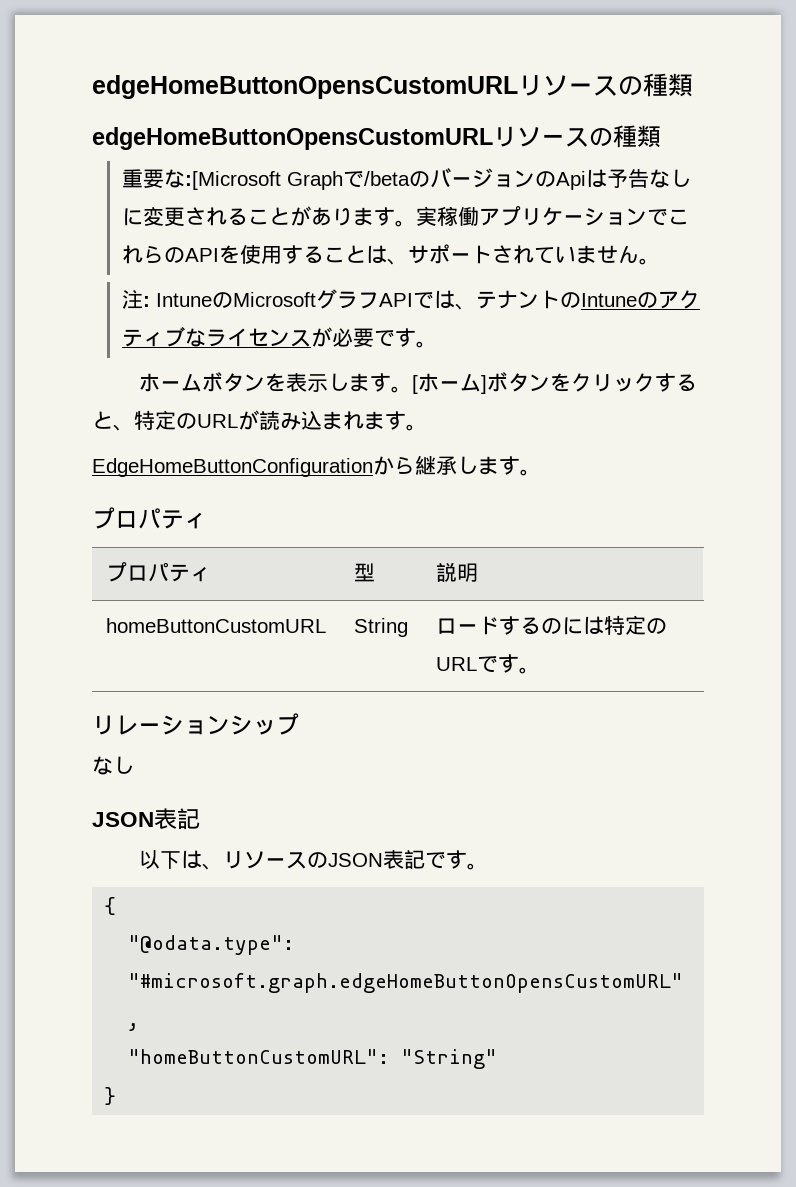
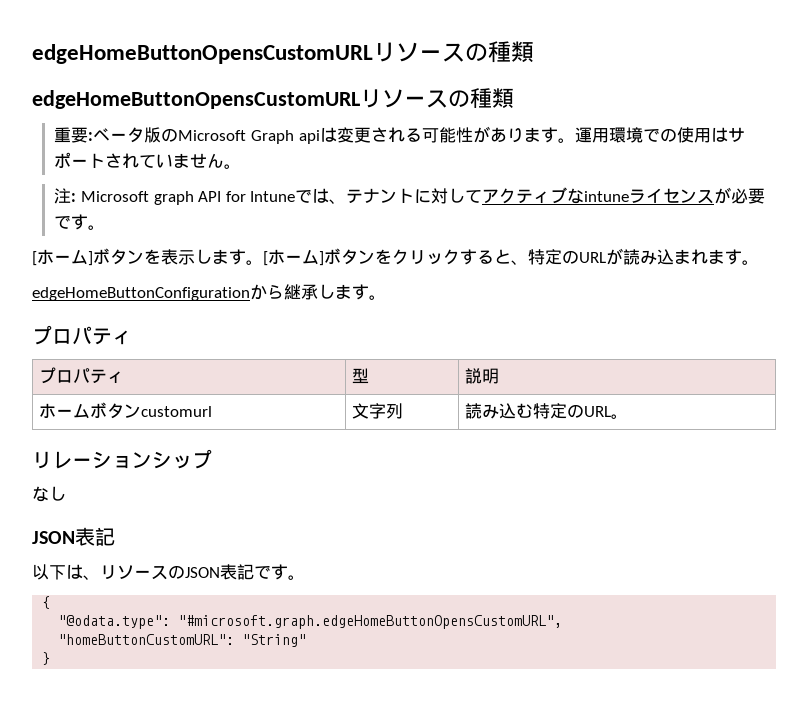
[163,168,691,190] [121,208,143,226] な:[Microsoft Graphで/betaのバージョンのApiは予告なしに -> [88,127,337,144] :ベータ版のMicrosoft Graph apiは
[247,207,290,225] こと -> [421,127,473,143] 可能性
[415,206,689,226] [121,244,408,265] 実稼働アプリケーションでこれらのAPIを使用することは、 -> [574,127,728,143] 運用環境での使用は
[155,289,413,309] IntuneのMicrosoftグラフAPI -> [80,191,296,205] Microsoft graph API for Intune
[559,292,658,308] のIntuneの -> [414,188,483,204] に対して
(206, 337) none -> [584,191,630,202] intune
[139,373,203,392] ホーム -> [32,249,93,266] [ホーム]
[92,458,373,477] EdgeHomeButtonConfiguration -> [32,287,250,301] edgeHomeButtonConfiguration
[105,618,326,633] [353,618,408,637] [435,615,667,635] [435,654,519,673] homeButtonCustomURL | String | ロードするのには特定のURLです -> [38,402,212,419] [351,403,403,419] [464,403,611,419] ホームボタンcustomurl | 文字列 | 読み込む特定のURL

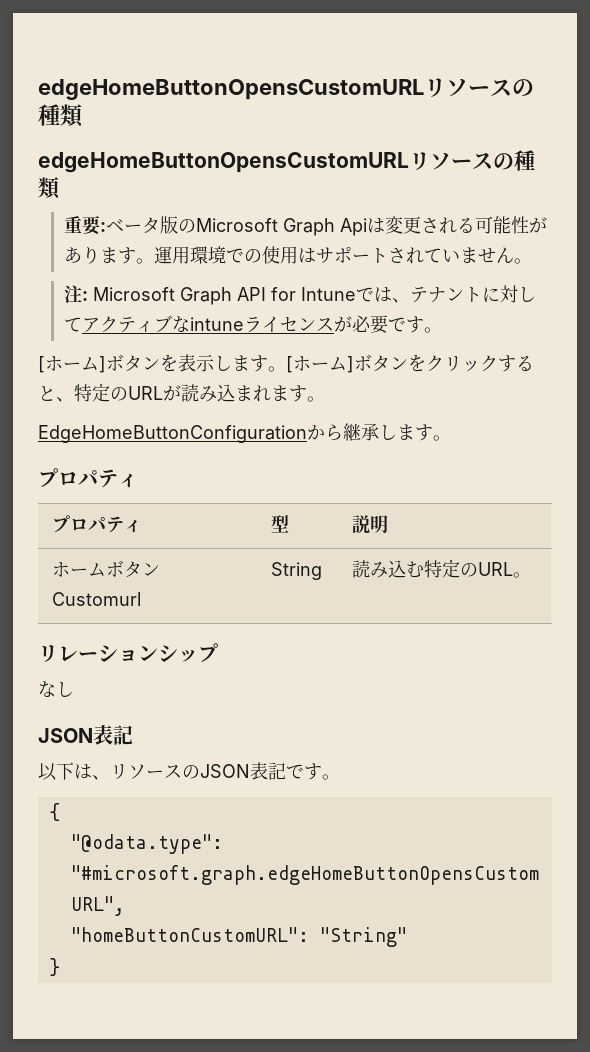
[298,130,320,144] api -> [339,218,367,236] Api
[153,191,194,205] graph -> [179,287,232,305] Graph
[32,287,250,301] edgeHomeButtonConfiguration -> [38,425,307,443] EdgeHomeButtonConfiguration
[140,406,212,417] [351,403,403,419] customurl | 文字列 -> [52,592,142,606] [271,562,323,580] Customurl | String

